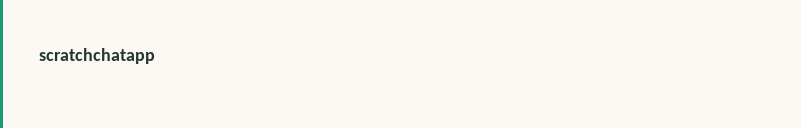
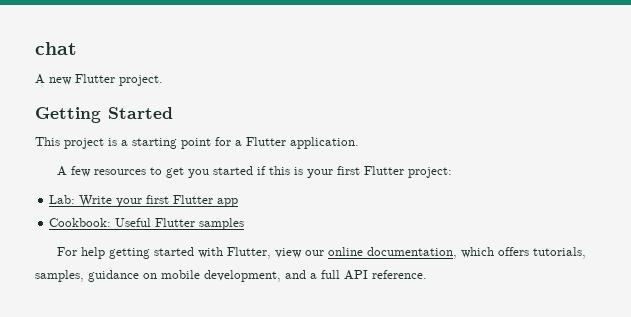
[39,48,155,64] scratchchatapp -> [35,42,77,55] [35,74,163,86] [35,107,173,123] [35,137,359,149] [56,166,452,178] [49,195,239,207] [49,218,245,230] [56,247,586,259] [35,270,427,282] chat // A new Flutter project. // Getting Started // This project is a starting point for a Flutter application. // A few resources to get you started if this is your first Flutter project: // Lab: Write your first Flutter app // Cookbook: Useful Flutter samples // For help getting started with Flutter, view our online documentation, which offers tutorials, samples, guidance on mobile development, and a full API reference.

